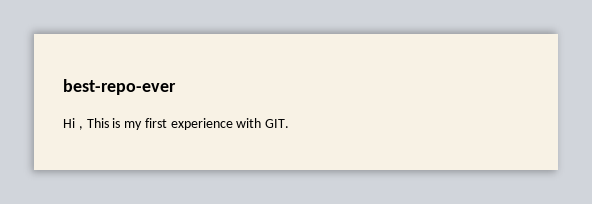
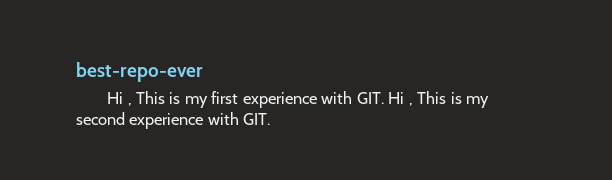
(290, 123) none -> [388,91,489,108] [76,112,271,129] Hi , This is my second experience with GIT.

